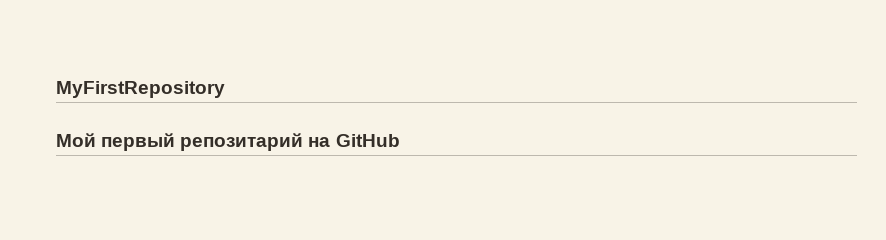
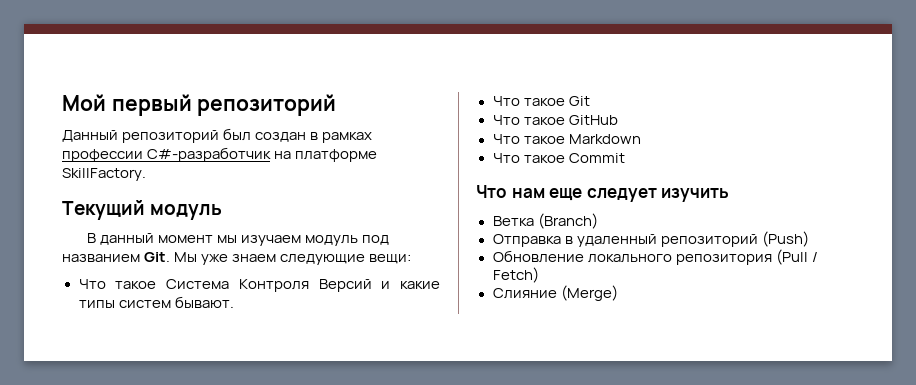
[56,81,225,98] MyFirstRepository // -> (62, 102) none
[180,133,400,151] репозитарий на GitHub -> [197,94,337,116] [62,128,373,143] [62,147,378,162] [62,168,146,181] [62,200,223,220] [86,233,390,246] [62,252,412,265] [78,279,440,292] [78,296,234,308] [492,96,590,106] [492,115,618,125] [492,134,641,144] [492,153,625,163] [476,185,730,202] [492,213,598,229] [492,231,809,247] [492,249,818,265] [492,267,539,283] [492,285,618,301] репозиторий // Данный репозиторий был создан в рамках профессии C#-разработчик на платформе SkillFactory. // Текущий модуль // В данный момент мы изучаем модуль под названием Git. Мы уже знаем следующие вещи: // Что такое Система Контроля Версий и какие типы систем бывают. // Что такое Git // Что такое GitHub // Что такое Markdown // Что такое Commit // Что нам еще следует изучить // Ветка (Branch) // Отправка в удаленный репозиторий (Push) // Обновление локального репозитория (Pull / Fetch) // Слияние (Merge)

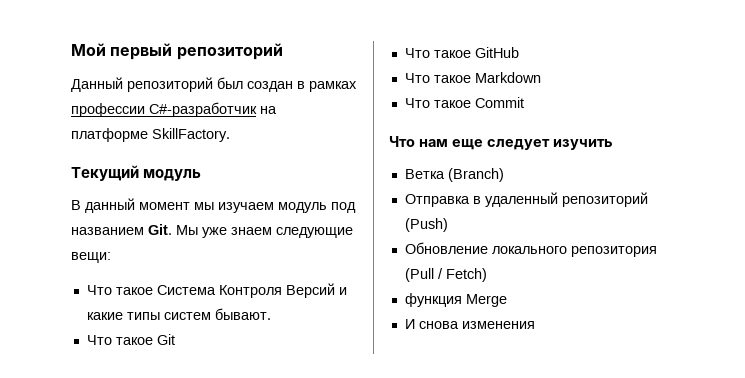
[492,285,618,301] Слияние (Merge) -> [404,293,507,307] [404,319,535,329] функция Merge // И снова изменения

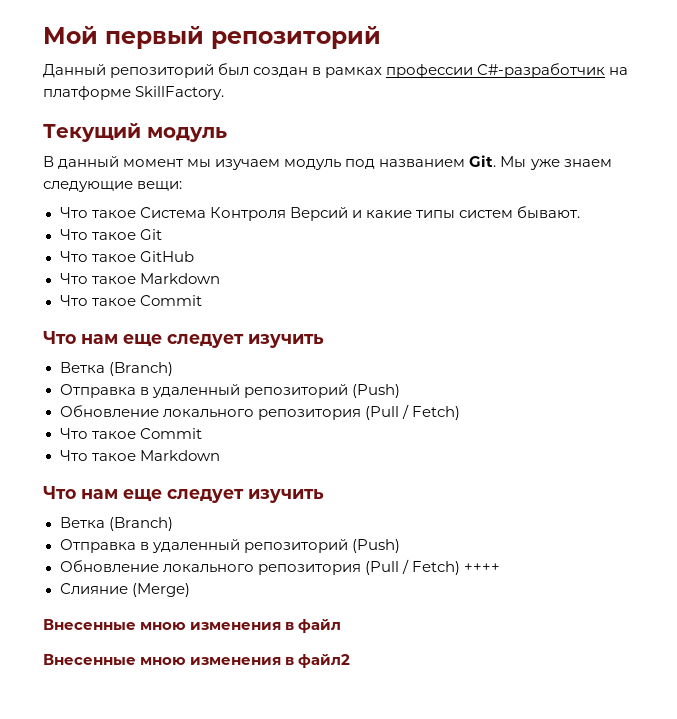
[404,293,507,307] [404,319,535,329] функция Merge // И снова изменения -> [59,428,202,439] [59,450,220,461] [43,486,324,503] [59,517,173,531] [59,539,400,553] [59,559,500,575] [59,583,190,597] [43,619,342,633] [43,654,351,668] Что такое Commit // Что такое Markdown // Что нам еще следует изучить // Ветка (Branch) // Отправка в удаленный репозиторий (Push) // Обновление локального репозитория (Pull / Fetch) ++++ // Слияние (Merge) // Внесенные мною изменения в файл // Внесенные мною изменения в файл2

